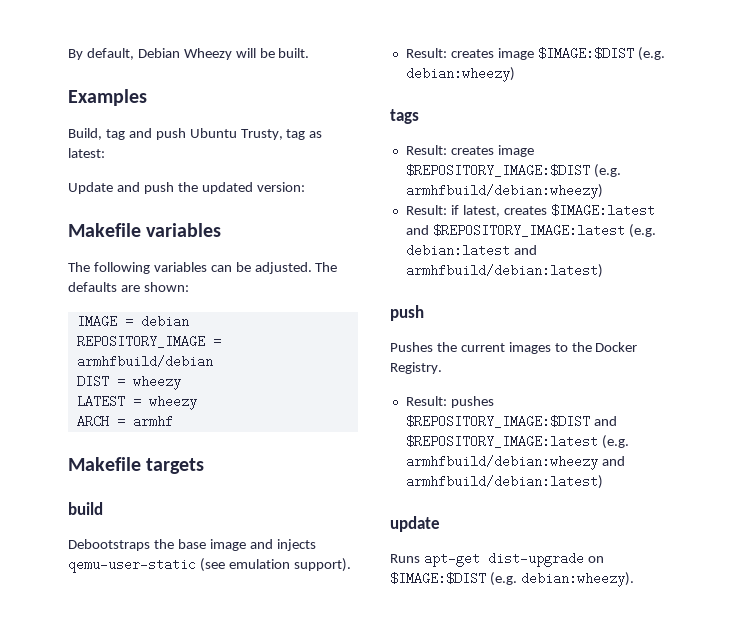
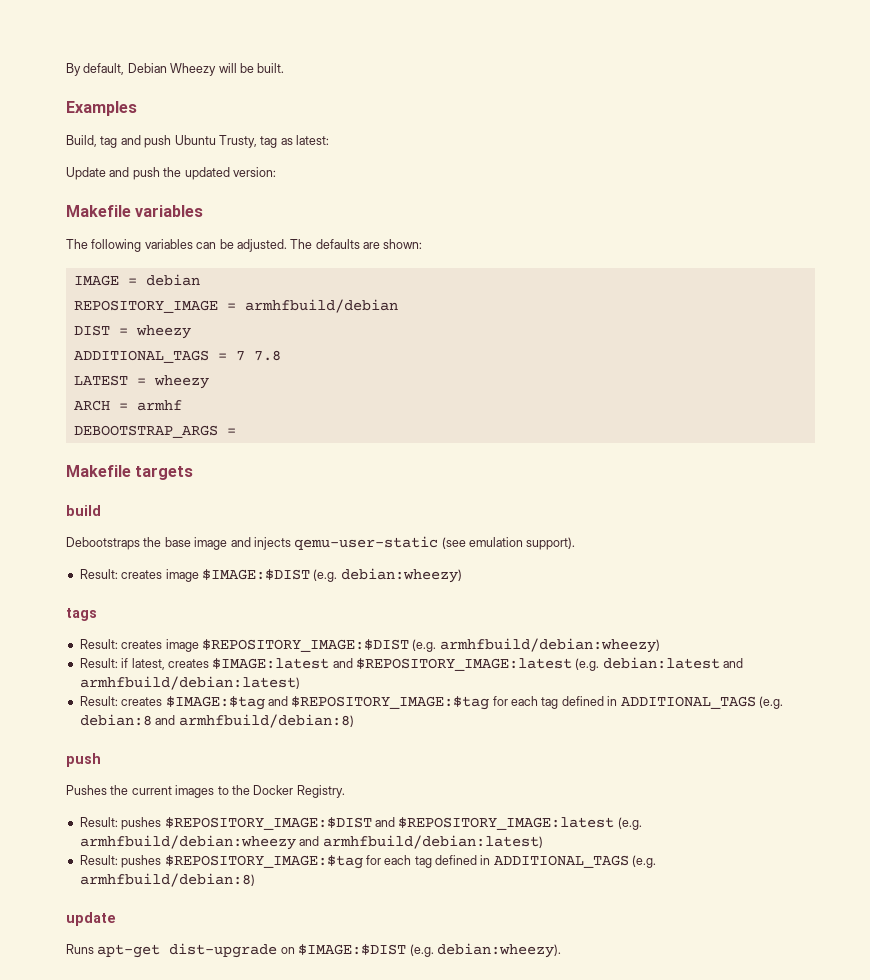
(181, 382) none -> [73,350,281,363] // ADDITIONAL_TAGS = 7 7.8
(173, 421) none -> [73,425,236,438] // DEBOOTSTRAP_ARGS =
(603, 271) none -> [79,696,783,710] [79,714,354,728] // Result: creates $IMAGE:$tag and $REPOSITORY_IMAGE:$tag for each tag defined in ADDITIONAL_TAGS (e.g. debian:8 and armhfbuild/debian:8)
(603, 482) none -> [79,855,657,869] [79,873,255,887] // Result: pushes $REPOSITORY_IMAGE:$tag for each tag defined in ADDITIONAL_TAGS (e.g. armhfbuild/debian:8)

